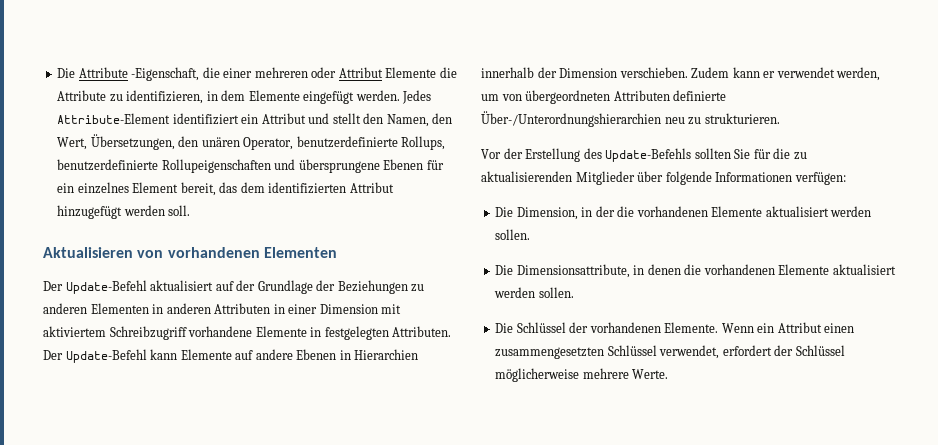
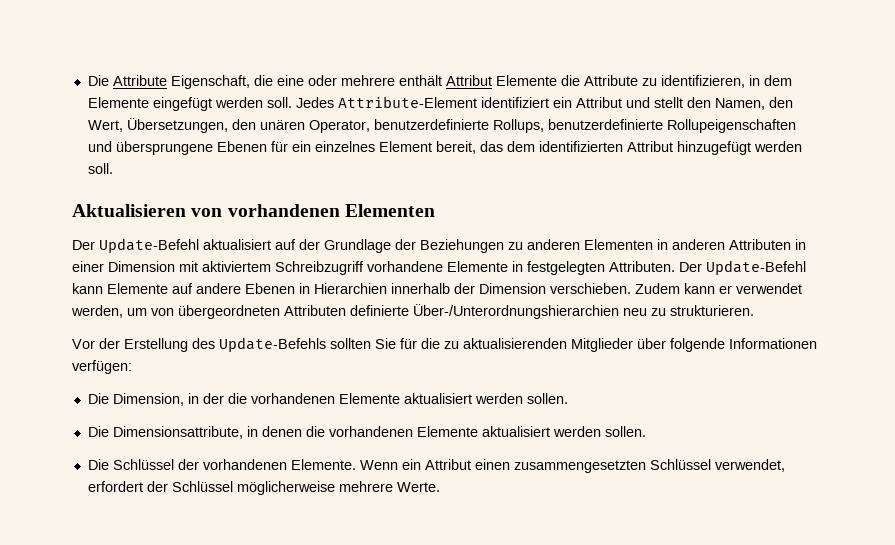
[131,67,337,81] -Eigenschaft, die einer mehreren oder -> [170,75,442,89] Eigenschaft, die eine oder mehrere enthält
[355,90,400,101] werden. -> [214,97,292,108] werden soll.

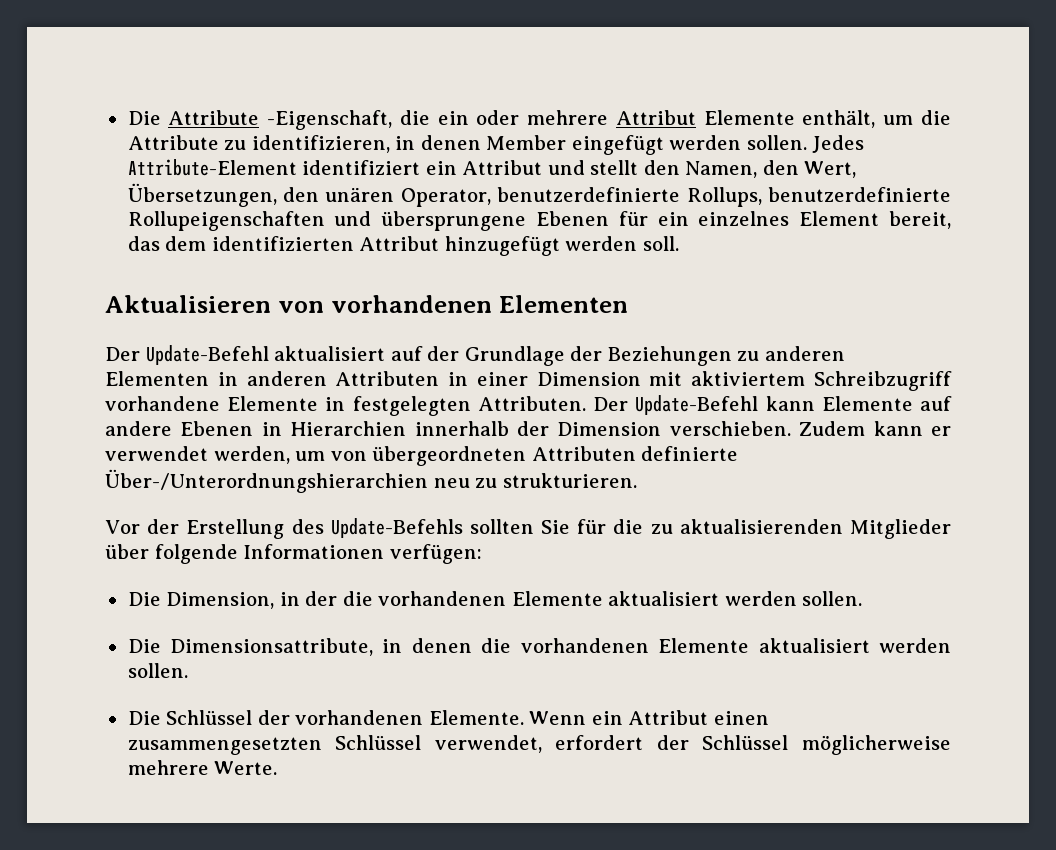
[170,75,304,89] Eigenschaft, die eine -> [267,110,469,130] -Eigenschaft, die ein
[398,75,442,86] enthält -> (609, 117) none
(557, 80) none -> [802,110,914,128] enthält, um
[763,75,792,86] [87,97,149,108] dem Elemente -> [420,135,567,150] denen Member
[266,97,292,108] soll. -> [746,135,807,150] sollen.

